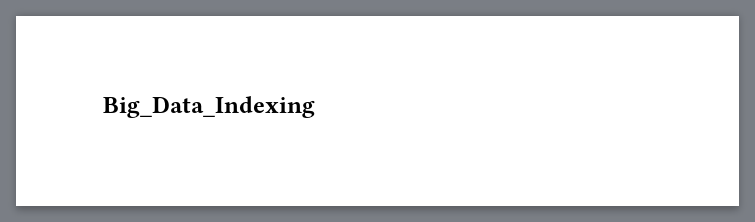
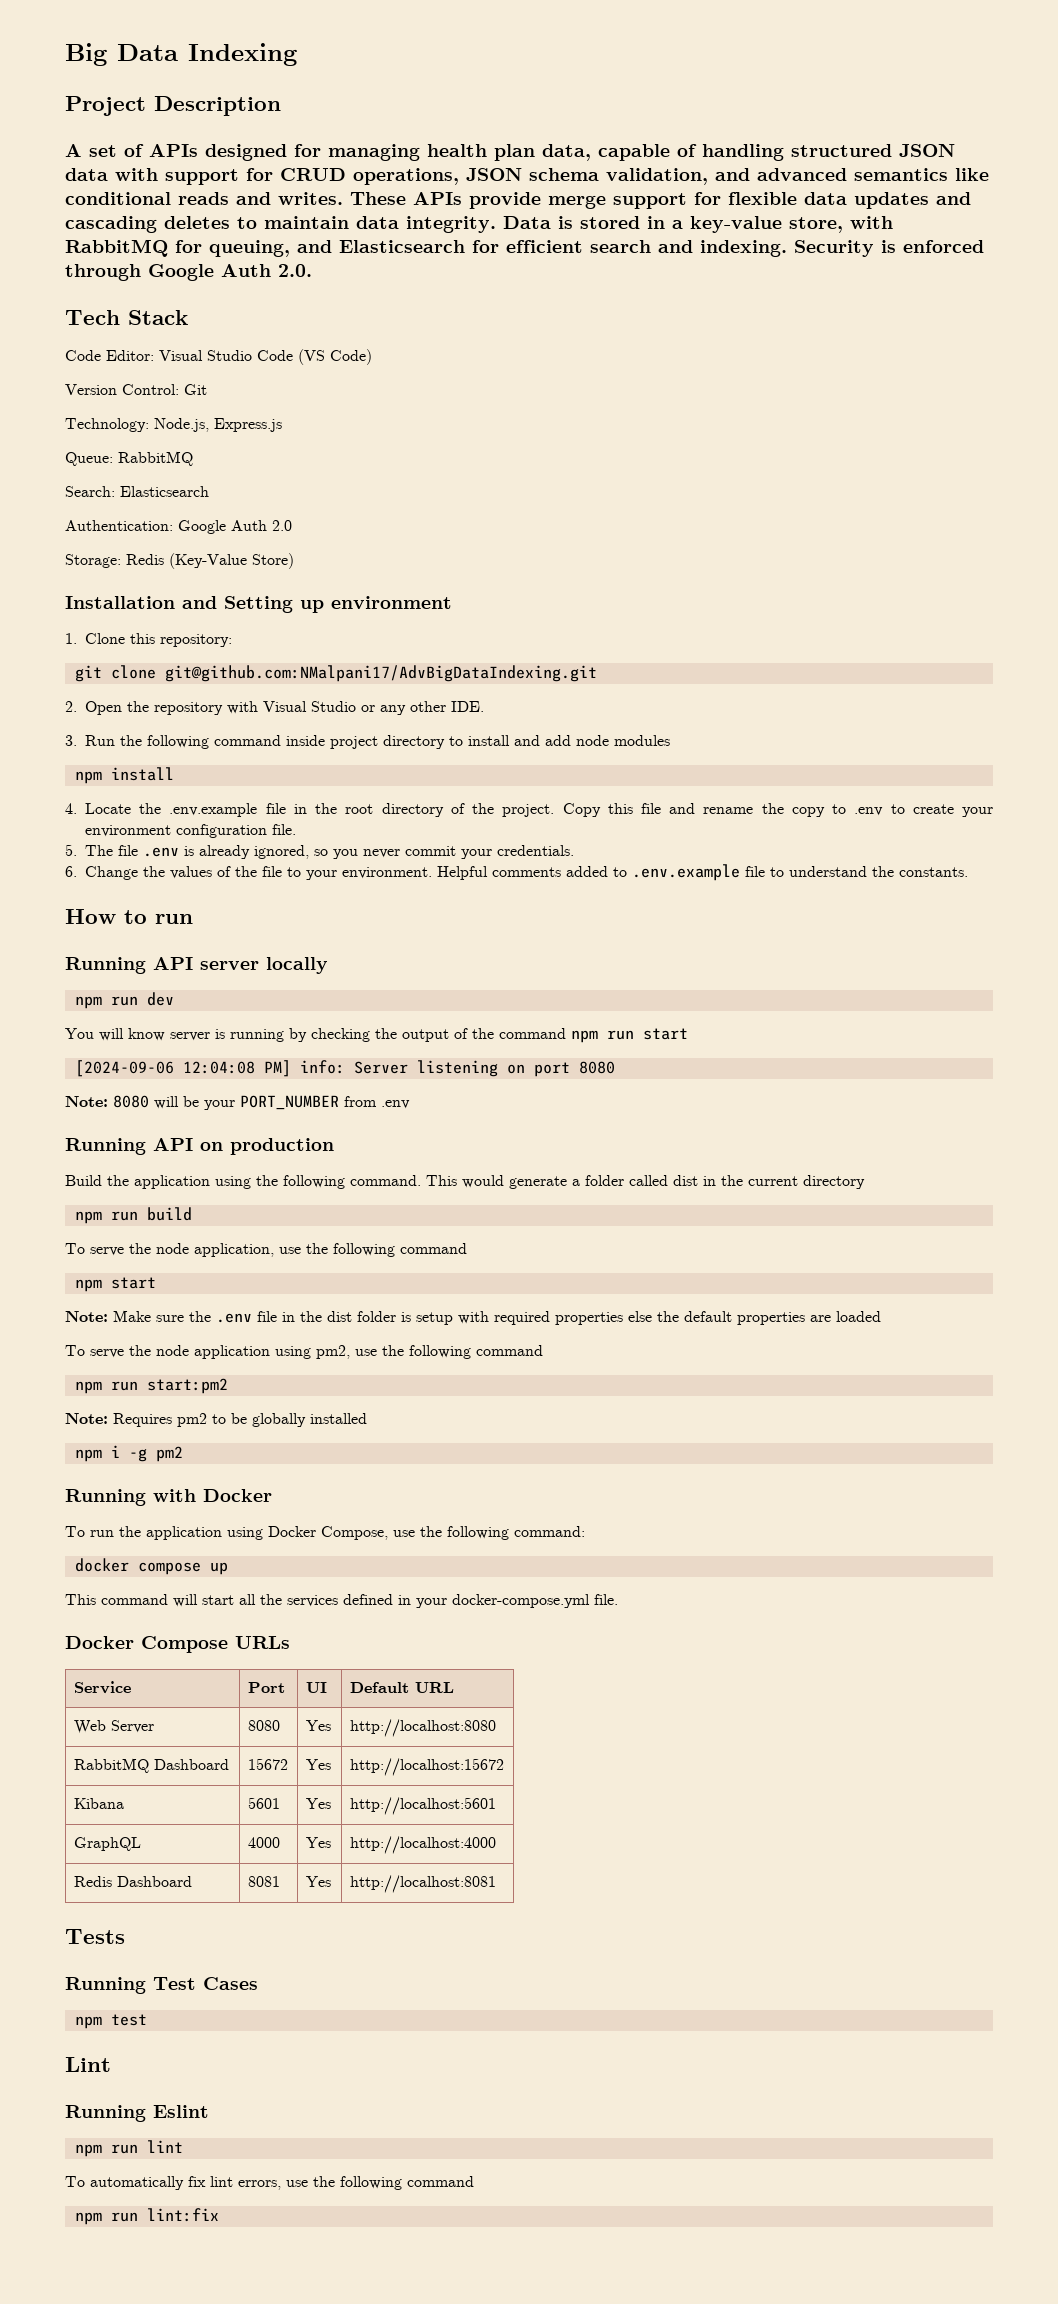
[103,96,315,118] Big_Data_Indexing -> [65,43,297,66] [65,96,281,116] [65,144,955,161] [65,168,989,185] [65,192,971,209] [65,216,893,233] [65,239,984,257] [65,264,312,281] [65,310,188,325] [65,349,372,365] [65,384,207,395] [65,418,282,432] [65,451,193,466] [65,486,209,497] [65,520,292,534] [65,553,294,569] [65,596,452,613] [65,633,232,647] [74,665,597,682] [65,701,484,715] [65,735,670,749] [74,767,174,784] [65,803,994,817] [85,824,296,838] [65,844,574,859] [65,864,968,881] [65,909,193,924] [65,957,328,974] [74,992,174,1009] [65,1028,688,1043] [74,1060,615,1077] [65,1095,410,1110] [65,1138,334,1155] [65,1175,865,1189] [74,1207,192,1224] [65,1243,467,1257] [74,1277,156,1292] [65,1310,881,1325] [65,1345,543,1359] [74,1378,228,1394] [65,1413,367,1427] [74,1445,183,1462] [65,1489,272,1506] [65,1526,585,1540] [74,1558,228,1575] [65,1594,618,1608] [65,1636,290,1653] [73,1681,131,1694] [247,1682,285,1693] [305,1682,327,1693] [349,1682,454,1693] [73,1720,154,1734] [247,1720,280,1731] [305,1720,331,1731] [349,1719,496,1737] [73,1758,229,1773] [247,1758,288,1770] [305,1759,331,1770] [349,1758,504,1776] [73,1798,124,1809] [247,1797,280,1809] [305,1798,331,1809] [349,1797,496,1815] [73,1837,141,1851] [247,1837,280,1848] [305,1837,331,1848] [349,1836,496,1854] [73,1876,192,1887] [247,1876,280,1887] [305,1876,331,1887] [349,1875,496,1893] [65,1929,125,1944] [65,1977,258,1994] [74,2014,147,2029] [65,2057,111,2072] [65,2105,209,2122] [74,2140,183,2157] [65,2176,474,2190] [74,2208,219,2225] Big Data Indexing // Project Description // A set of APIs designed for managing health plan data, capable of handling structured JSON data with support for CRUD operations, JSON schema validation, and advanced semantics like conditional reads and writes. These APIs provide merge support for flexible data updates and cascading deletes to maintain data integrity. Data is stored in a key-value store, with RabbitMQ for queuing, and Elasticsearch for efficient search and indexing. Security is enforced through Google Auth 2.0. // Tech Stack // Code Editor: Visual Studio Code (VS Code) // Version Control: Git // Technology: Node.js, Express.js // Queue: RabbitMQ // Search: Elasticsearch // Authentication: Google Auth 2.0 // Storage: Redis (Key-Value Store) // Installation and Setting up environment // 1. Clone this repository: // git clone git@github.com:NMalpani17/AdvBigDataIndexing.git // 2. Open the repository with Visual Studio or any other IDE. // 3. Run the following command inside project directory to install and add node modules // npm install // 4. Locate the .env.example file in the root directory of the project. Copy this file and rename the copy to .env to create your environment configuration file. // 5. The file .env is already ignored, so you never commit your credentials. // 6. Change the values of the file to your environment. Helpful comments added to .env.example file to understand the constants. // How to run // Running API server locally // npm run dev // You will know server is running by checking the output of the command npm run start // [2024-09-06 12:04:08 PM] info: Server listening on port 8080 // Note: 8080 will be your PORT_NUMBER from .env // Running API on production // Build the application using the following command. This would generate a folder called dist in the current directory // npm run build // To serve the node application, use the following command // npm start // Note: Make sure the .env file in the dist folder is setup with required properties else the default properties are loaded // To serve the node application using pm2, use the following command // npm run start:pm2 // Note: Requires pm2 to be globally installed // npm i -g pm2 // Running with Docker // To run the application using Docker Compose, use the following command: // docker compose up // This command will start all the services defined in your docker-compose.yml file. // Docker Compose URLs // Service | Port | UI | Default URL // Web Server | 8080 | Yes | http://localhost:8080 // RabbitMQ Dashboard | 15672 | Yes | http://localhost:15672 // Kibana | 5601 | Yes | http://localhost:5601 // GraphQL | 4000 | Yes | http://localhost:4000 // Redis Dashboard | 8081 | Yes | http://localhost:8081 // Tests // Running Test Cases // npm test // Lint // Running Eslint // npm run lint // To automatically fix lint errors, use the following command // npm run lint:fix

